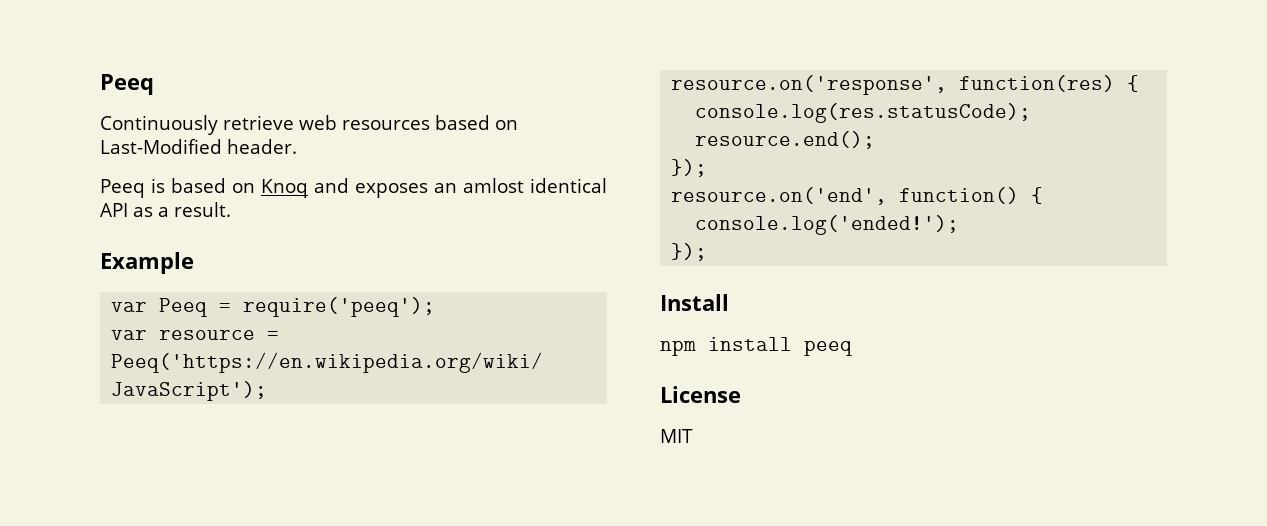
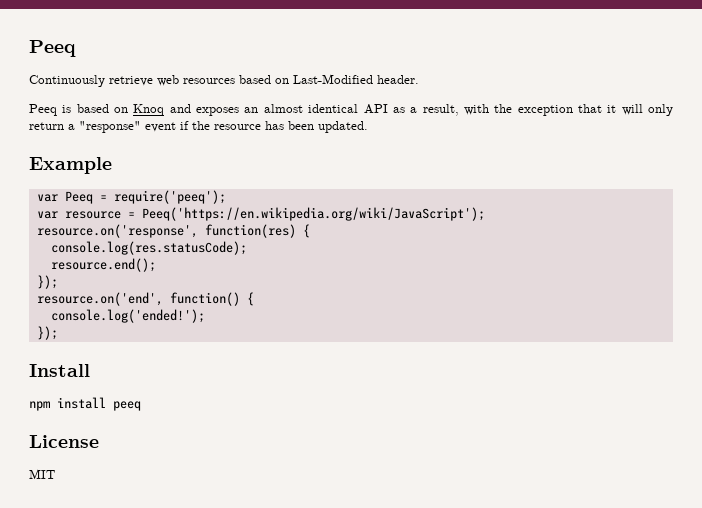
[463,178,524,193] amlost -> [263,104,303,113] almost
[174,202,231,217] result. -> [422,104,674,116] [29,121,368,133] result, with the exception that it will only return a "response" event if the resource has been updated.

